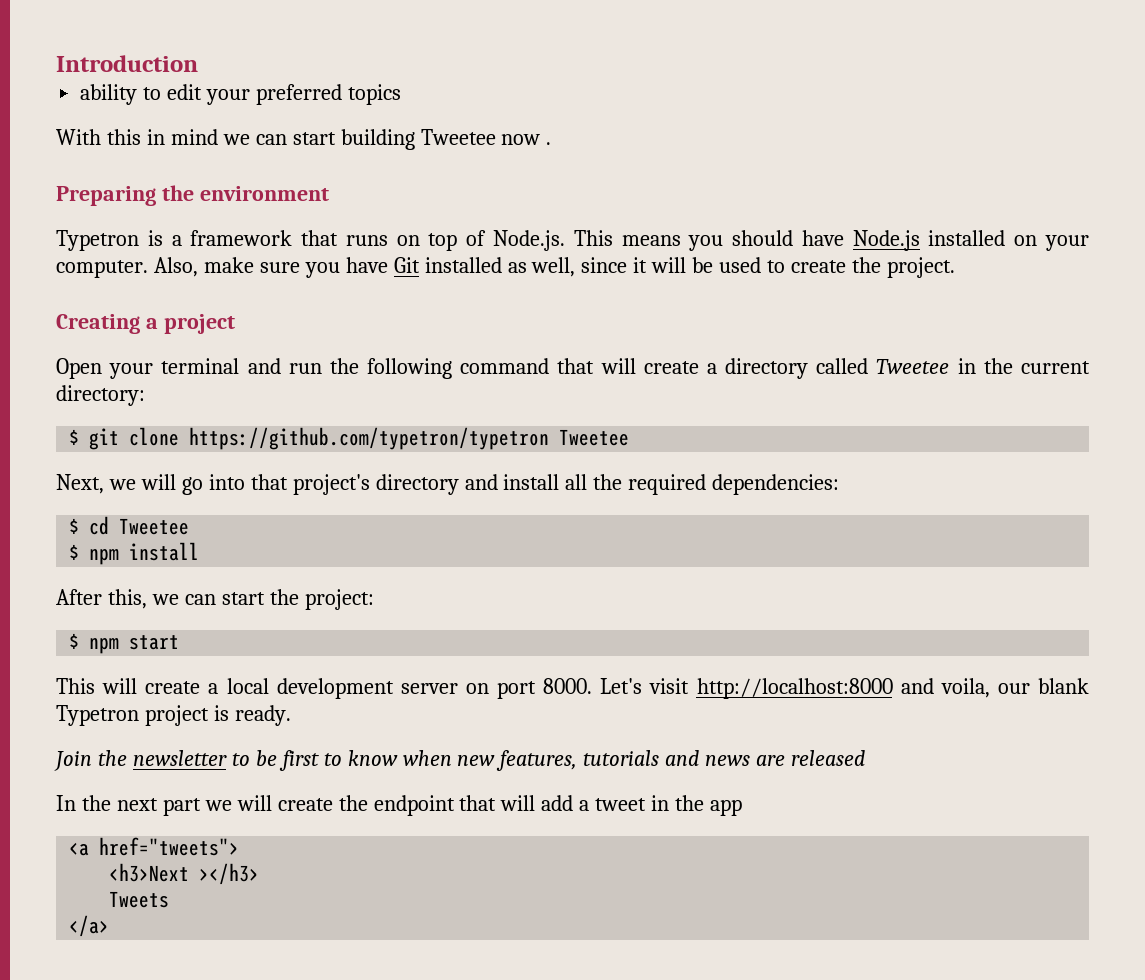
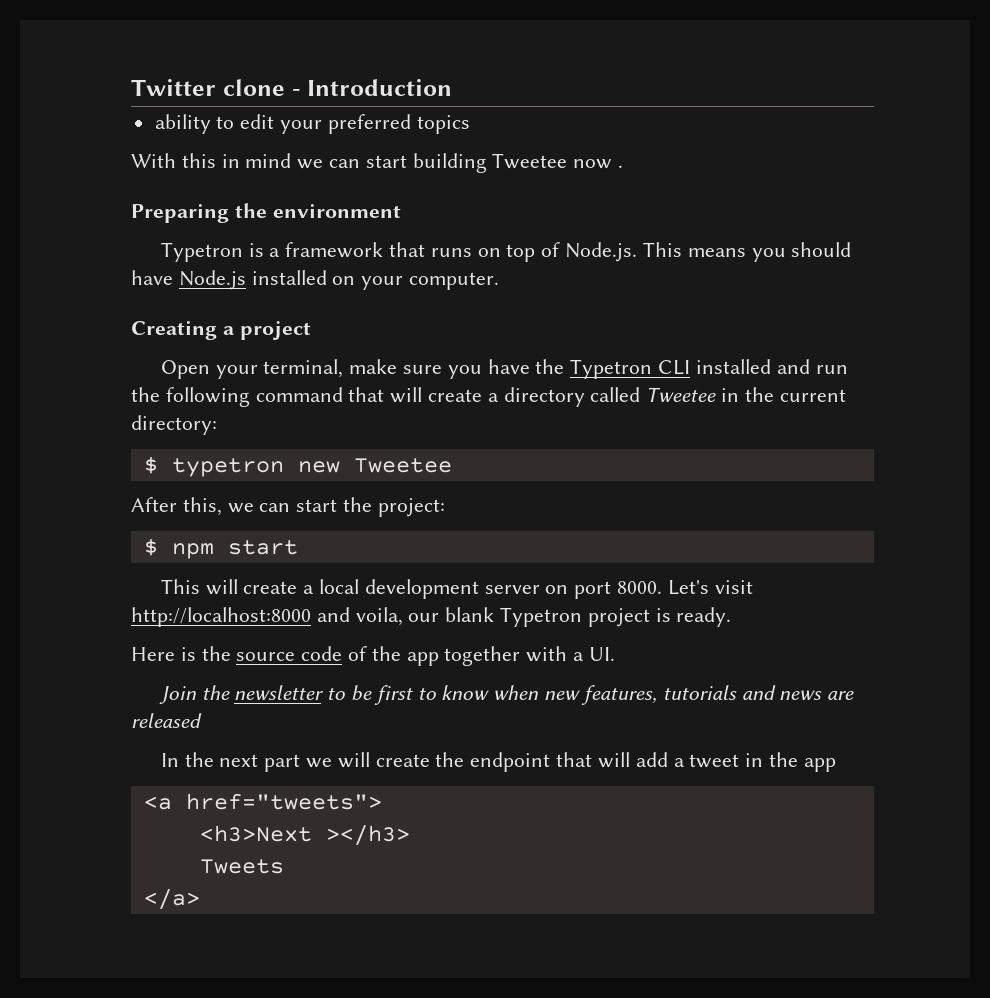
(56, 63) none -> [131,79,301,96] Twitter clone -
[153,257,955,278] Also, make sure you have Git installed as well, since it will be used to create the project. -> (500, 281) none
[161,358,240,374] terminal -> [263,359,771,379] terminal, make sure you have the Typetron CLI installed
[89,427,630,450] [56,474,840,495] [69,516,190,535] [69,542,200,565] git clone https://github.com/typetron/typetron Tweetee // Next, we will go into that project's directory and install all the required dependencies: // $ cd Tweetee // $ npm install -> [171,458,452,477] typetron new Tweetee
(291, 715) none -> [131,646,615,666] // Here is the source code of the app together with a UI.

